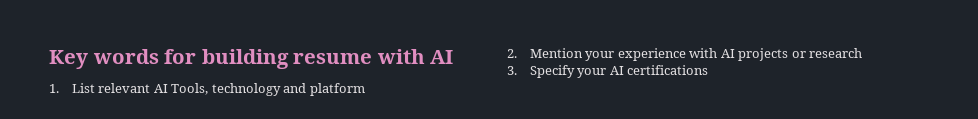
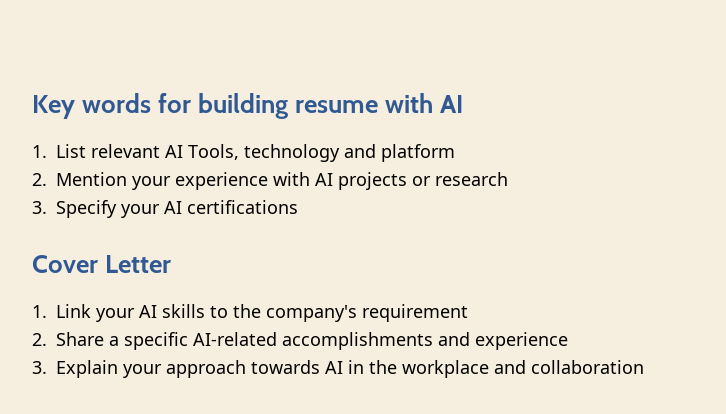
(709, 70) none -> [32,255,172,273] [32,304,468,322] [32,332,568,350] [32,360,644,378] // Cover Letter // 1. Link your AI skills to the company's requirement // 2. Share a specific AI-related accomplishments and experience // 3. Explain your approach towards AI in the workplace and collaboration

